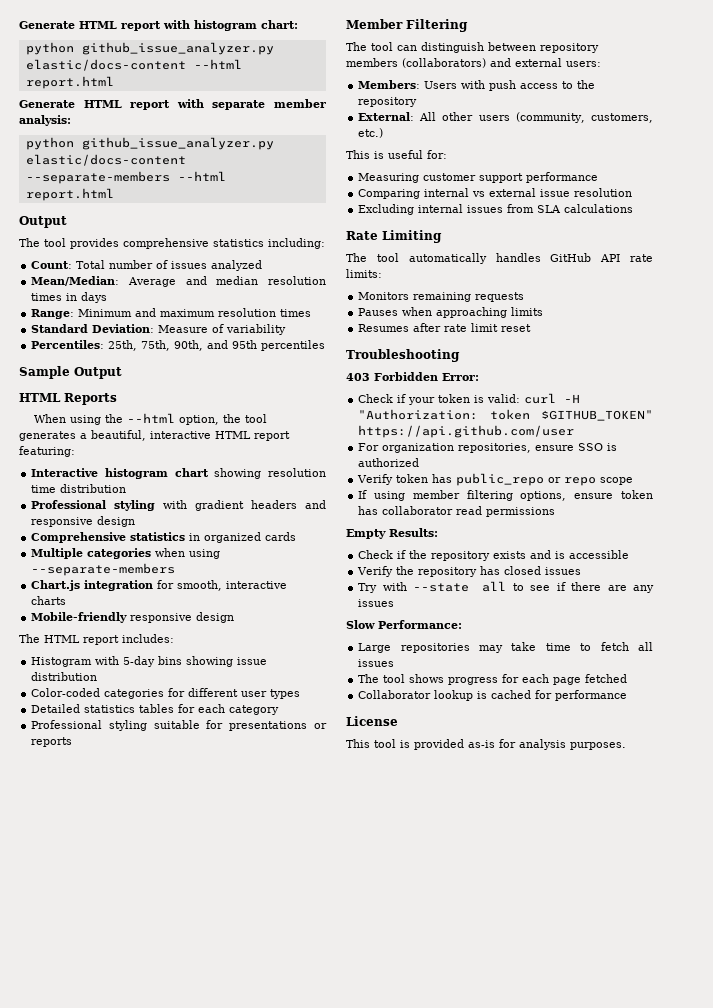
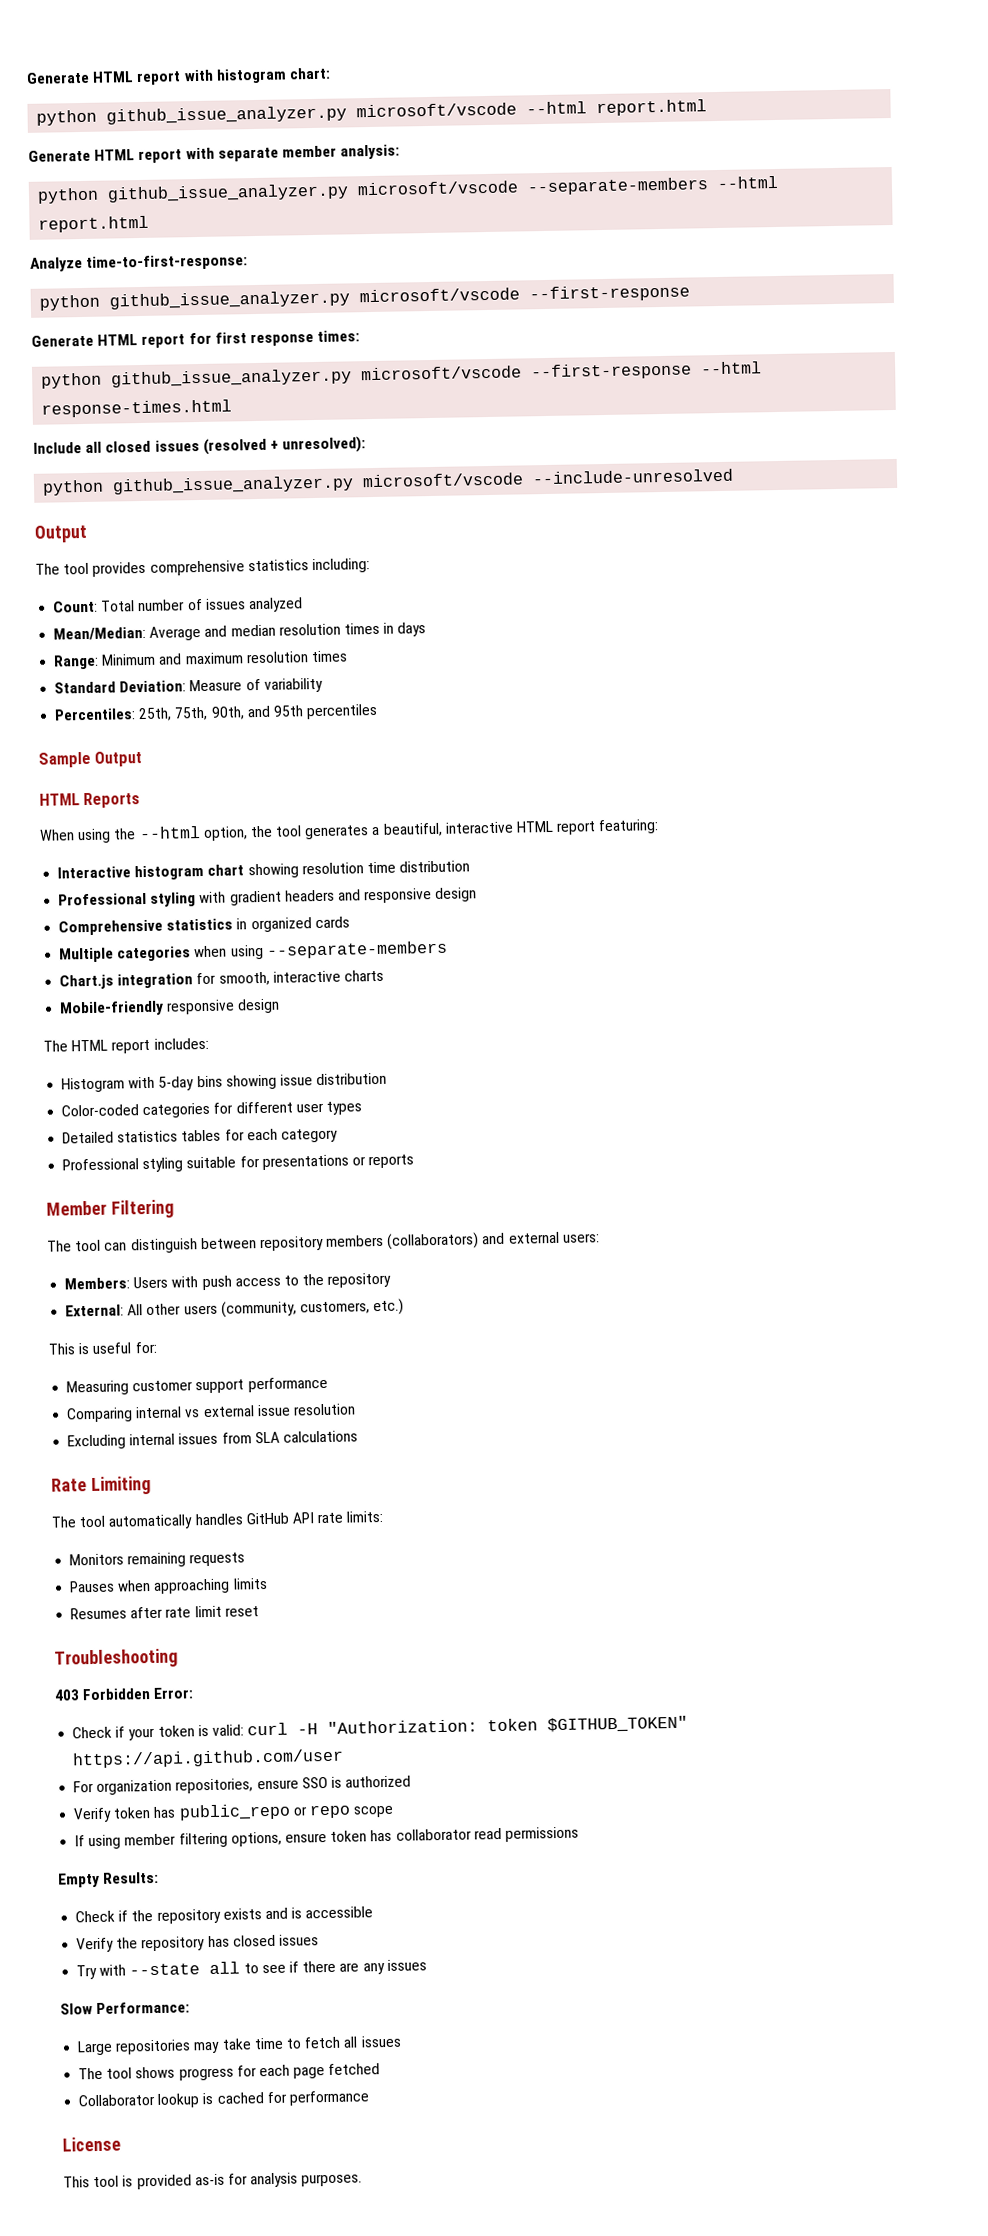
[25,59,186,71] elastic/docs-content -> [356,102,518,118] microsoft/vscode
[25,154,186,166] elastic/docs-content -> [357,180,520,196] microsoft/vscode
(114, 194) none -> [30,254,249,272] [39,284,691,311] [31,330,361,348] [41,361,763,389] [41,399,233,418] [33,436,367,455] [42,468,735,496] // Analyze time-to-first-response: // python github_issue_analyzer.py microsoft/vscode --first-response // Generate HTML report for first response times: // python github_issue_analyzer.py microsoft/vscode --first-response --html response-times.html // Include all closed issues (resolved + unresolved): // python github_issue_analyzer.py microsoft/vscode --include-unresolved

